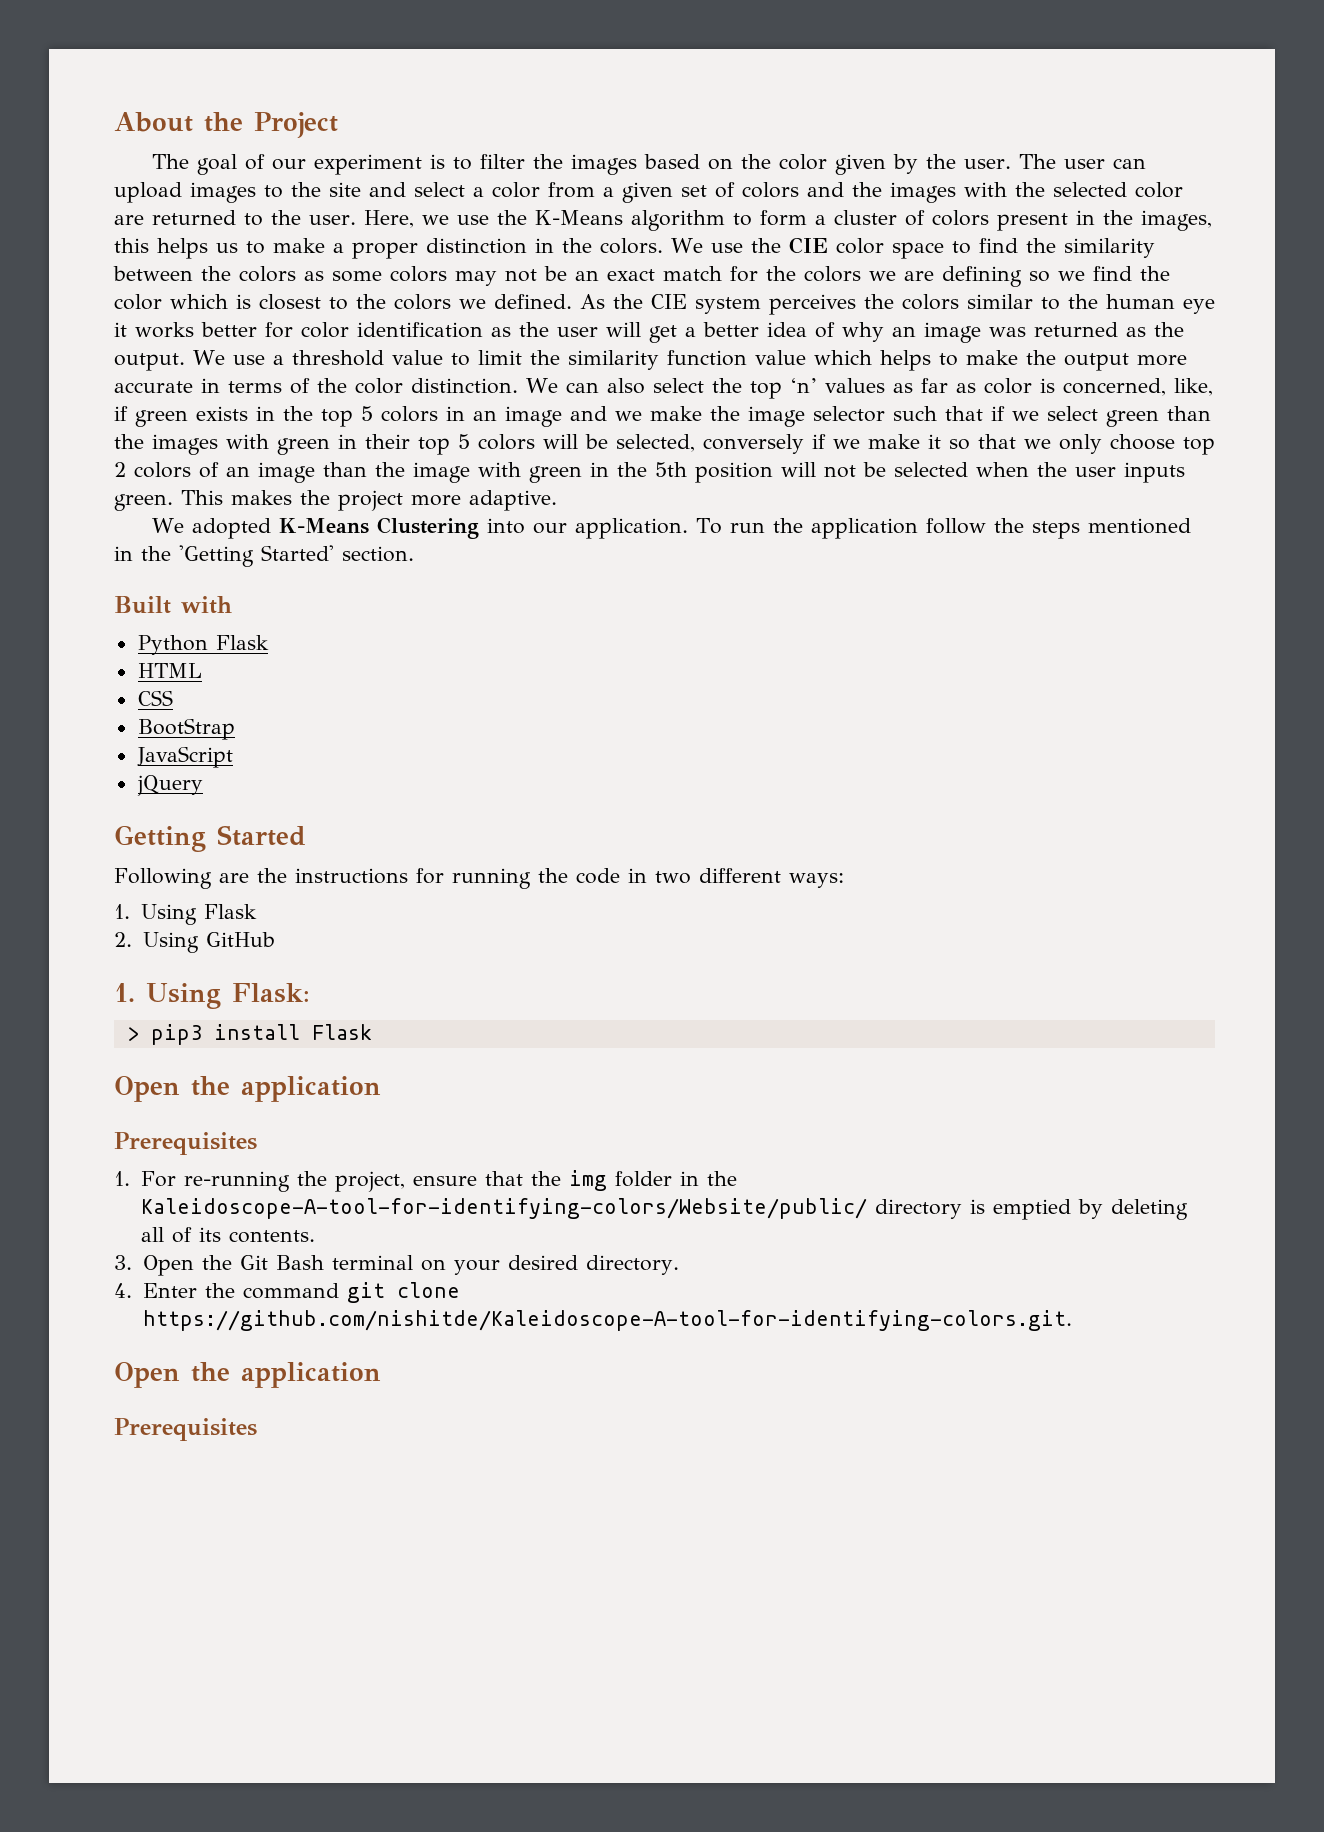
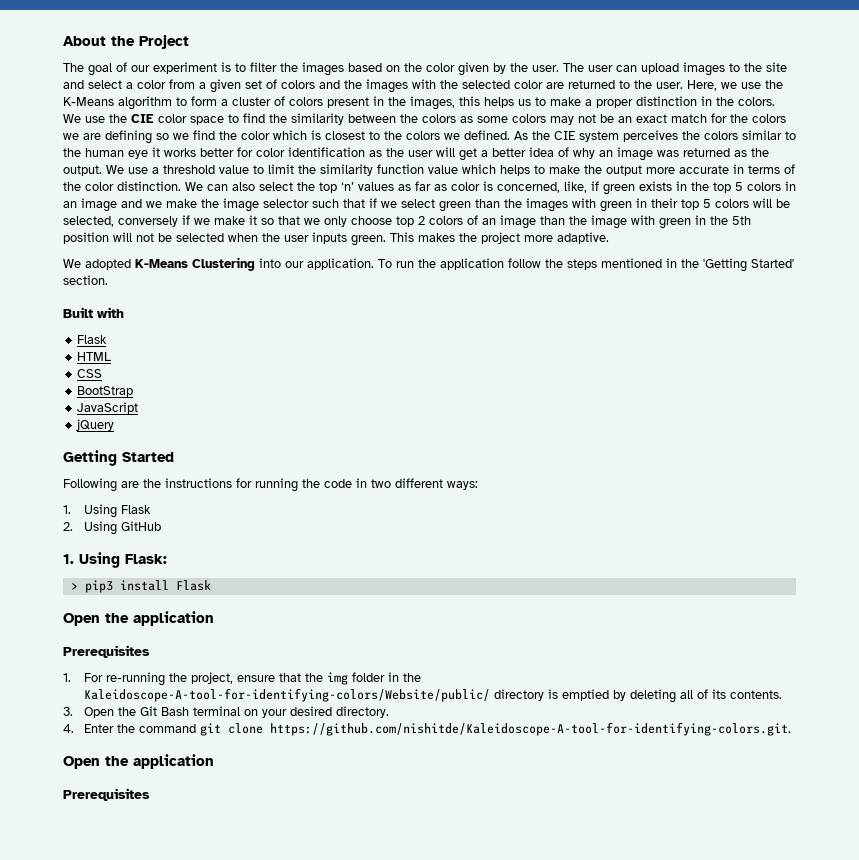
[137,635,208,655] Python -> (124, 312) none

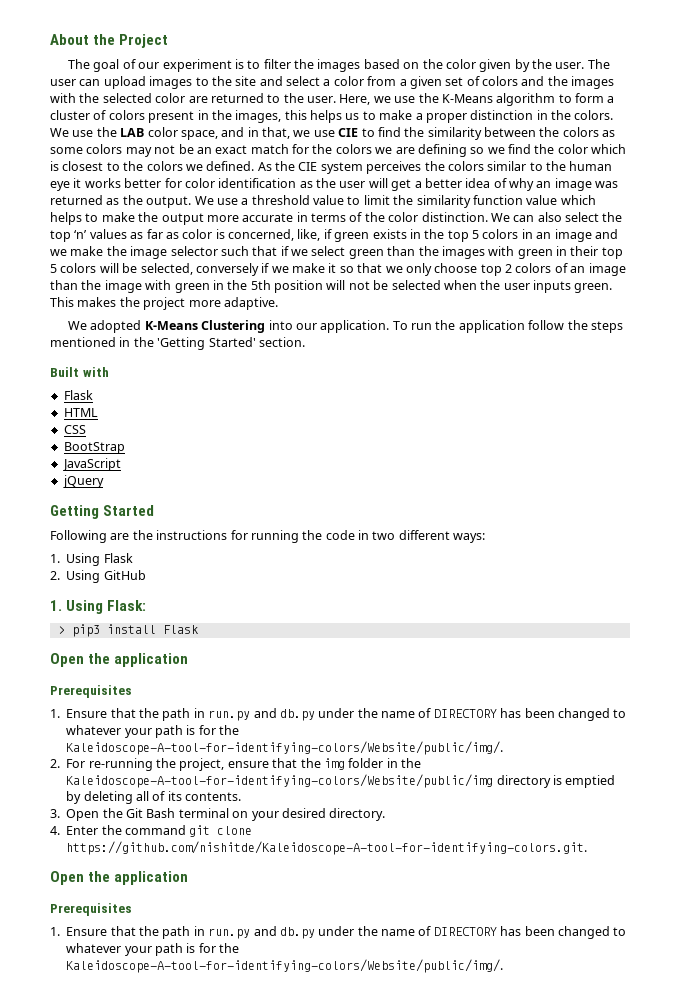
[131,114,224,125] CIE color space -> [120,127,359,140] LAB color space, and in that, we use CIE
(71, 677) none -> [66,708,627,721] [66,725,240,738] [66,741,504,755] [50,759,60,768] Ensure that the path in run.py and db.py under the name of DIRECTORY has been changed to whatever your path is for the Kaleidoscope-A-tool-for-identifying-colors/Website/public/img/. // 2.
[83,688,490,702] Kaleidoscope-A-tool-for-identifying-colors/Website/public/ -> [66,774,494,788] Kaleidoscope-A-tool-for-identifying-colors/Website/public/img
(150, 794) none -> [50,926,627,939] [66,943,240,956] [66,959,504,973] // 1. Ensure that the path in run.py and db.py under the name of DIRECTORY has been changed to whatever your path is for the Kaleidoscope-A-tool-for-identifying-colors/Website/public/img/.

